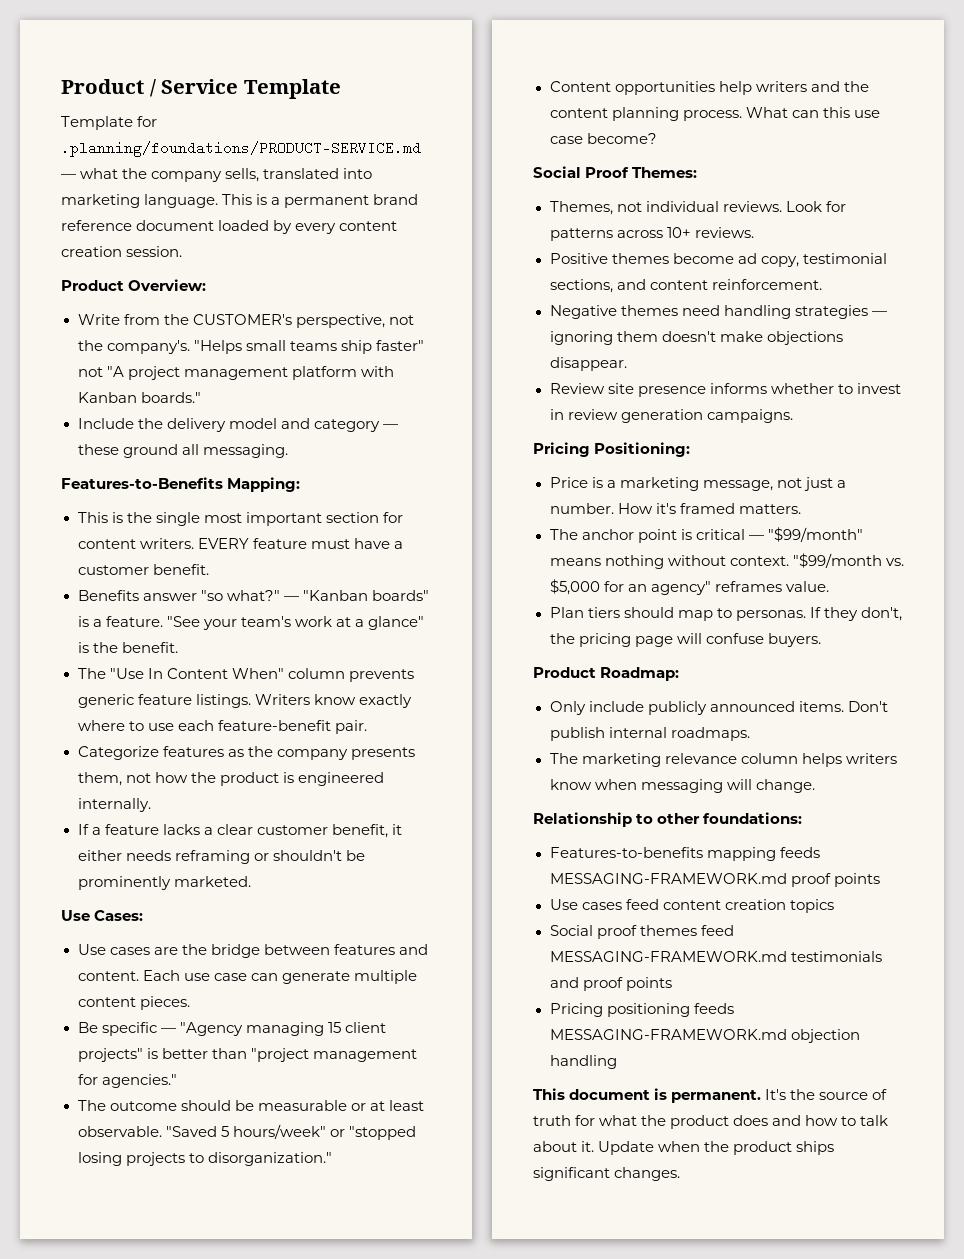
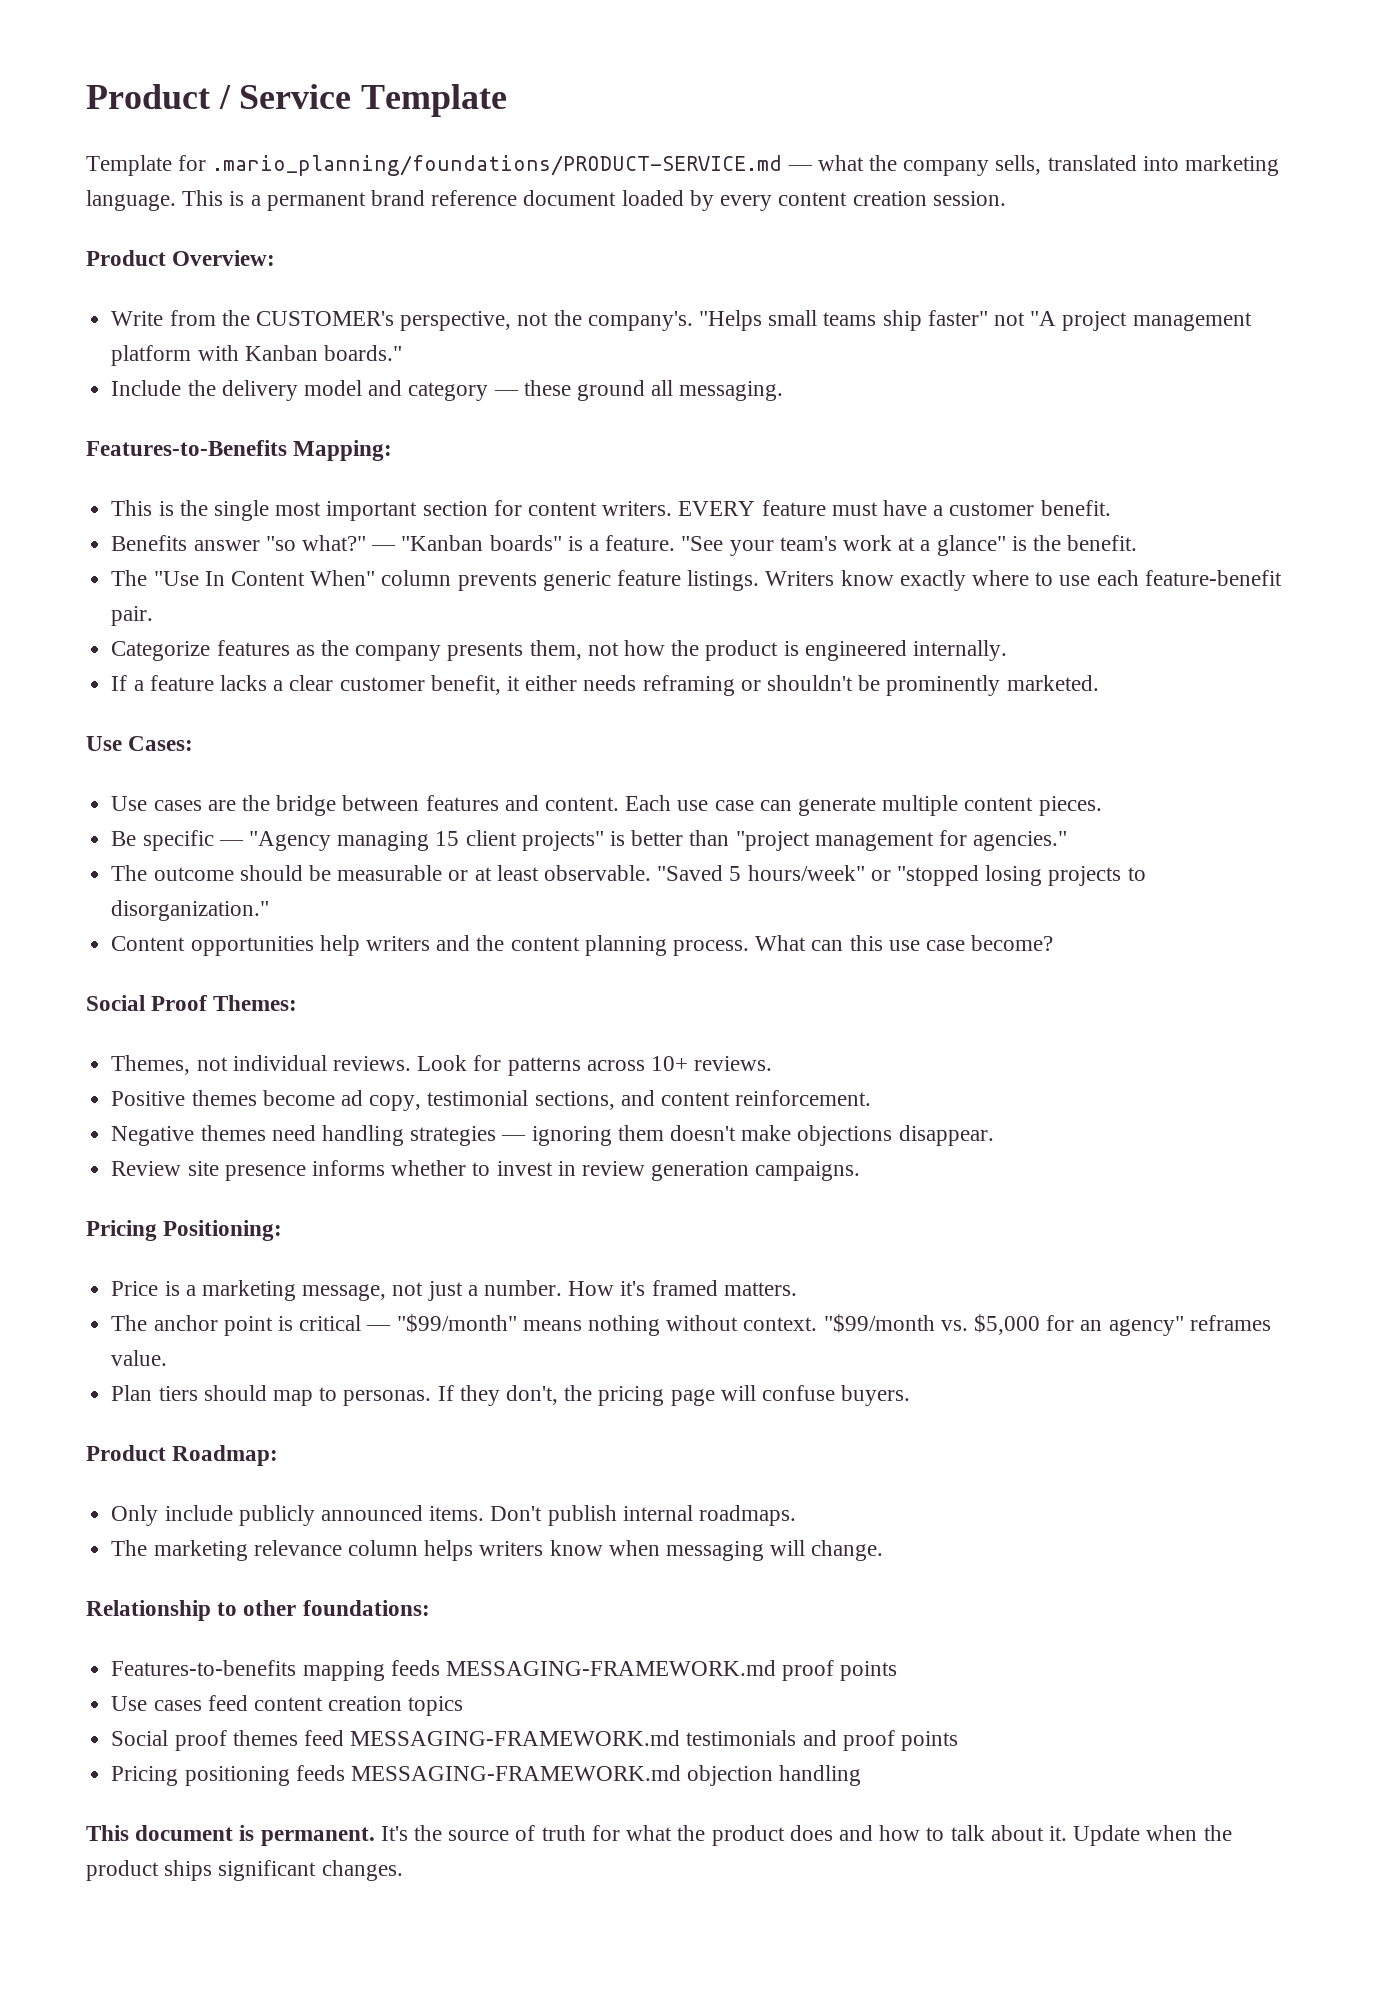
[61,141,421,157] .planning/foundations/PRODUCT-SERVICE.md -> [212,155,783,176] .mario_planning/foundations/PRODUCT-SERVICE.md

